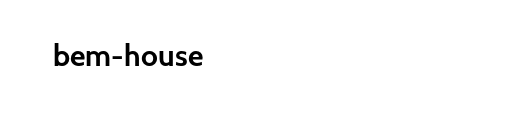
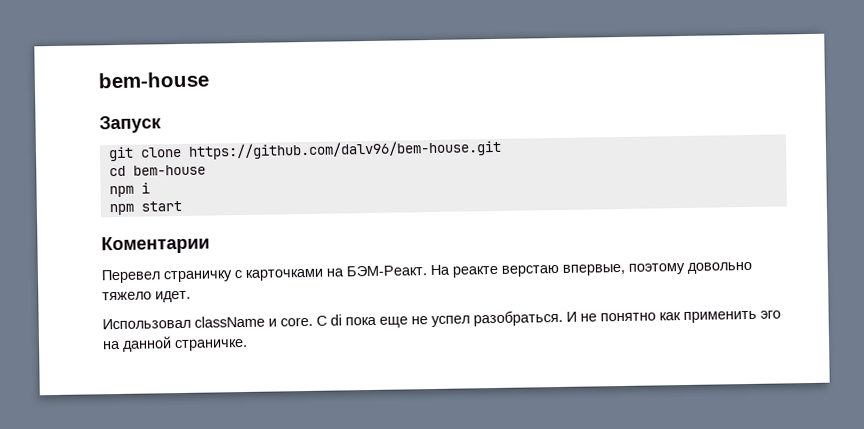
[53,43,203,66] bem-house -> [98,71,209,89] [99,115,162,134] [107,139,502,162] [108,164,206,177] [108,182,150,198] [108,200,182,216] [101,235,210,255] [101,261,752,284] [102,290,191,303] [102,309,781,330] [102,336,248,352] bem-house // Запуск // git clone https://github.com/dalv96/bem-house.git // cd bem-house // npm i // npm start // Коментарии // Перевел страничку с карточками на БЭМ-Реакт. На реакте верстаю впервые, поэтому довольно тяжело идет. // Использовал className и core. C di пока еще не успел разобраться. И не понятно как применить эго на данной страничке.

